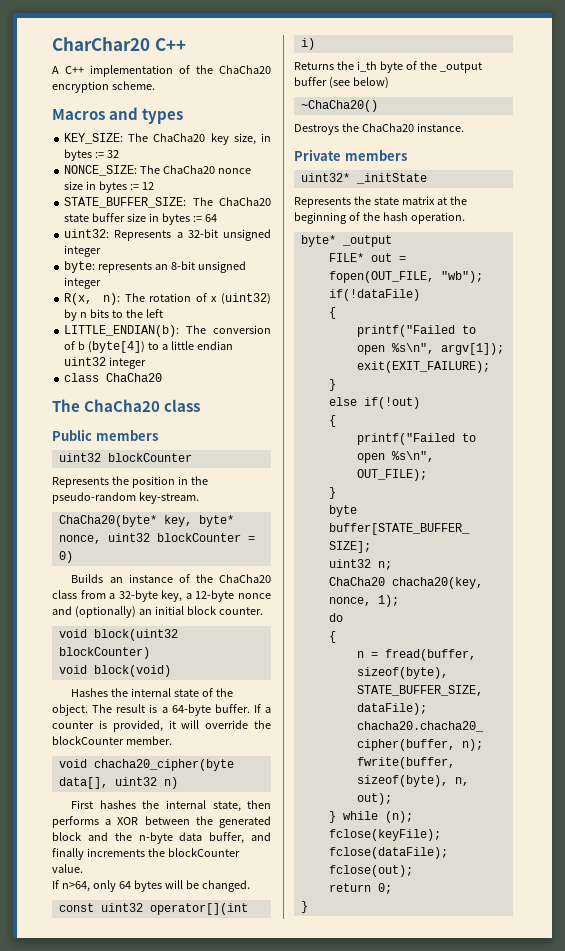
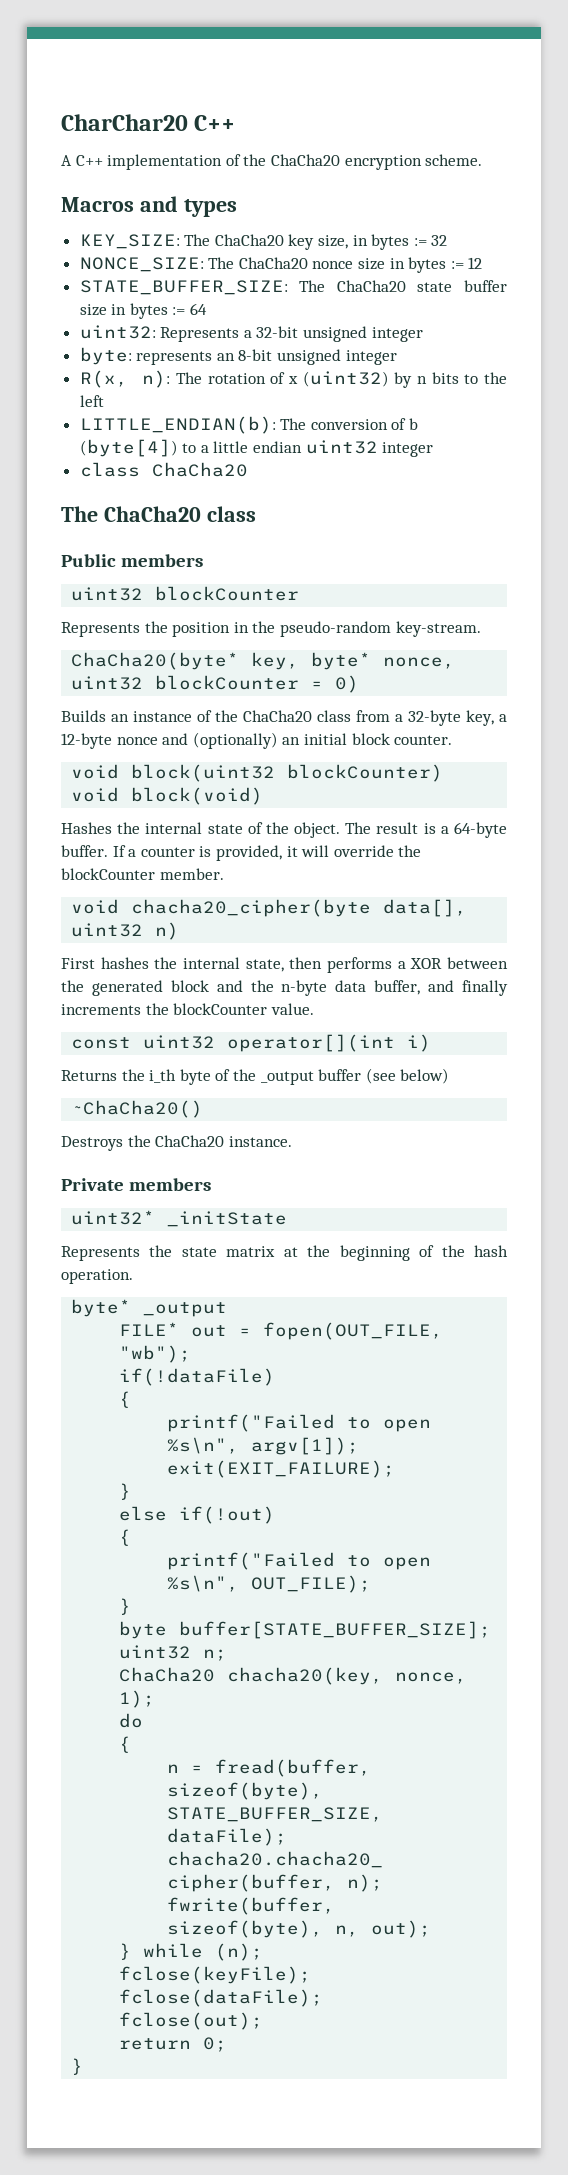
[52,880,250,892] // If n>64, only 64 bytes will be changed. -> (314, 1009) none

